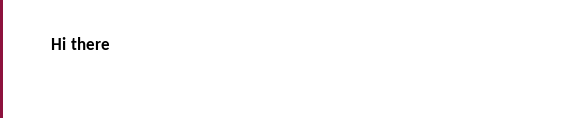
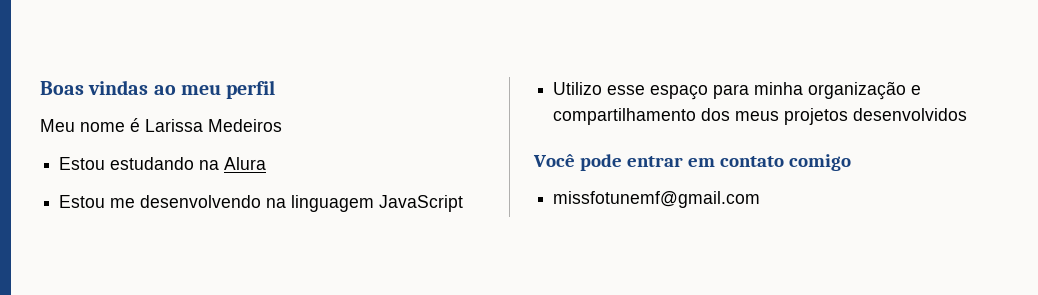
[51,37,110,50] Hi there -> [40,80,276,99] [40,118,282,132] [59,157,267,170] [59,195,464,212] [553,81,922,100] [553,108,968,125] [533,154,851,171] [553,191,761,208] Boas vindas ao meu perfil // Meu nome é Larissa Medeiros // Estou estudando na Alura // Estou me desenvolvendo na linguagem JavaScript // Utilizo esse espaço para minha organização e compartilhamento dos meus projetos desenvolvidos // Você pode entrar em contato comigo // missfotunemf@gmail.com

